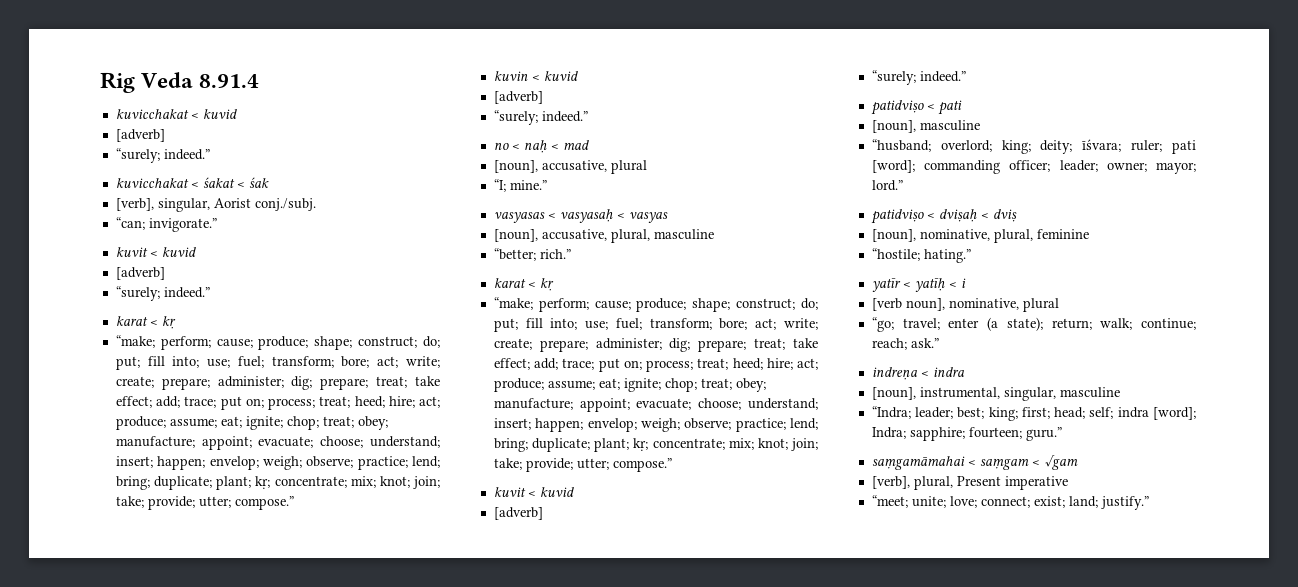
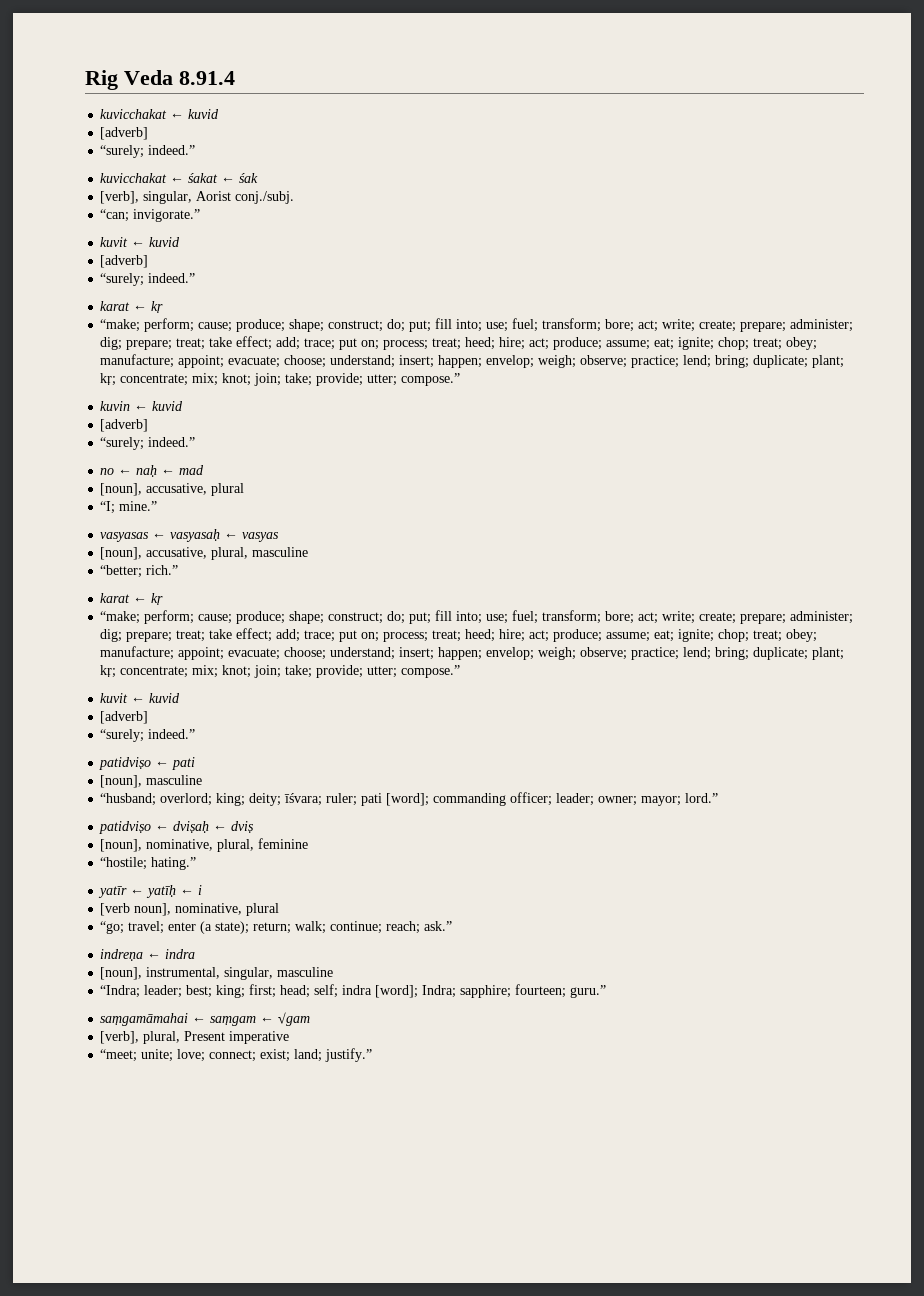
[190,113,199,119] < -> [170,113,185,119] ←
[190,177,245,188] < śakat < -> [170,173,236,183] ← śakat ←
[149,251,158,257] < -> [131,241,146,247] ←
[149,320,158,326] < -> [133,305,148,311] ←
[531,75,540,81] < -> [134,405,149,411] ←
[511,140,559,153] < naḥ < -> [118,465,176,477] ← naḥ ←
[547,209,625,223] < vasyasaḥ < -> [152,529,239,542] ← vasyasaḥ ←
[527,282,536,288] < -> [133,597,148,603] ←
[527,491,536,497] < -> [131,697,146,703] ←
[926,104,935,110] < -> [155,761,170,767] ←
[926,209,989,222] < dviṣaḥ < -> [155,821,228,833] ← dviṣaḥ ←
[902,278,957,292] < yatīḥ < -> [130,885,195,898] ← yatīḥ ←
[920,371,929,377] < -> [147,953,162,959] ←
[967,458,1040,470] < saṃgam < -> [192,1016,275,1026] ← saṃgam ←

